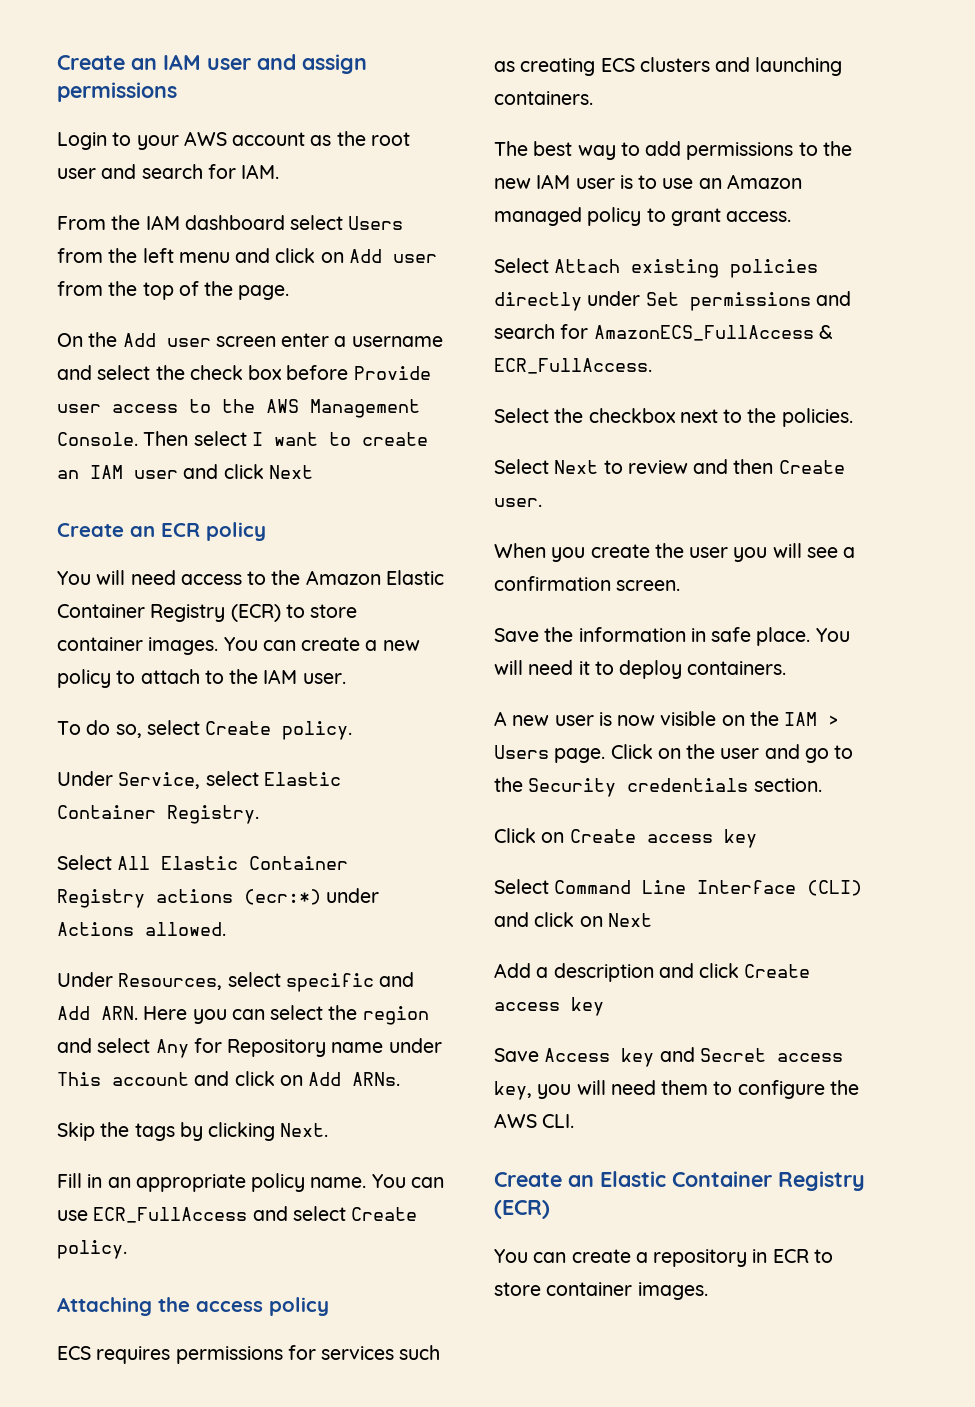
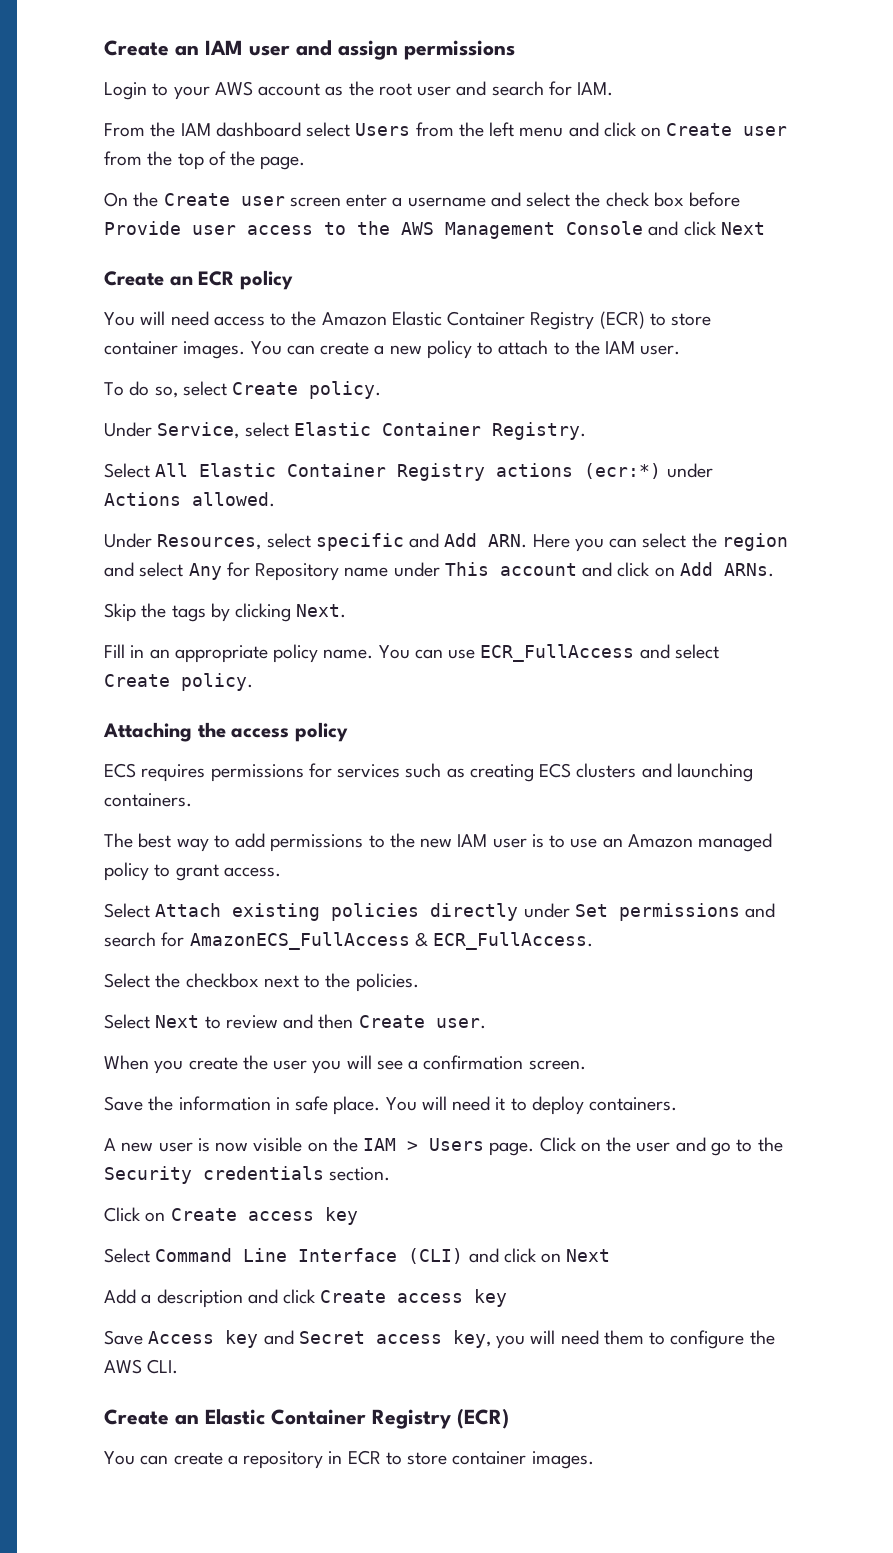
[348,249,382,263] Add -> [666,123,733,136] Create
[122,333,156,347] Add -> [163,193,230,206] Create
[57,431,428,446] [57,465,178,479] Console. Then select I want to create an IAM user -> [566,221,643,235] Console

